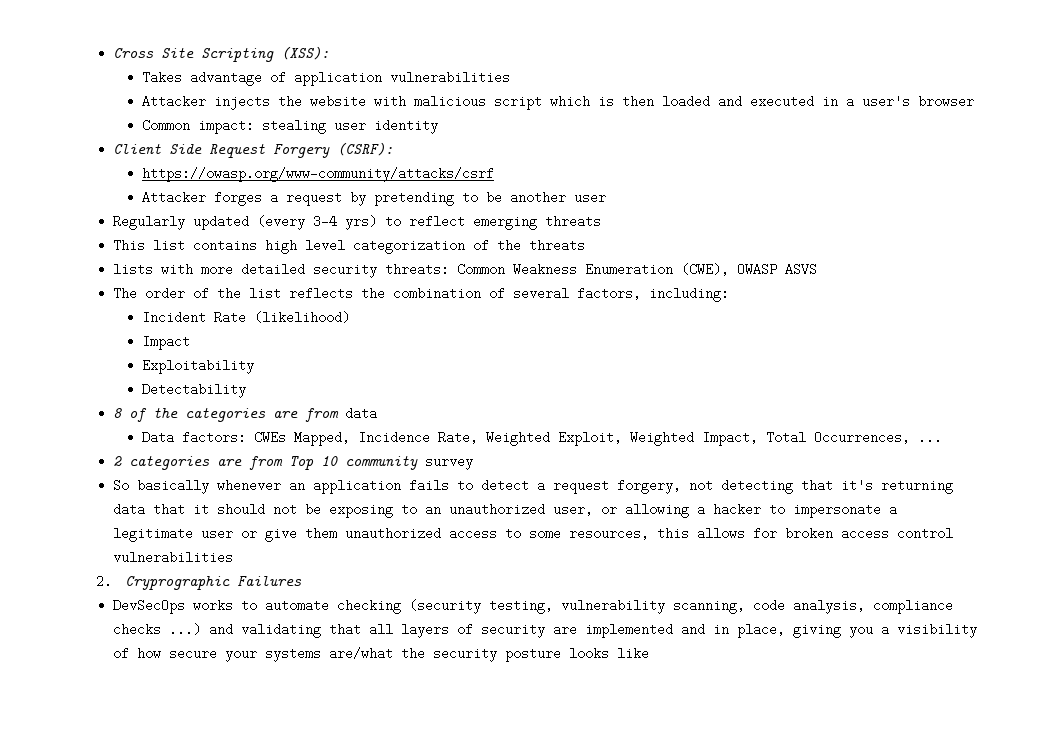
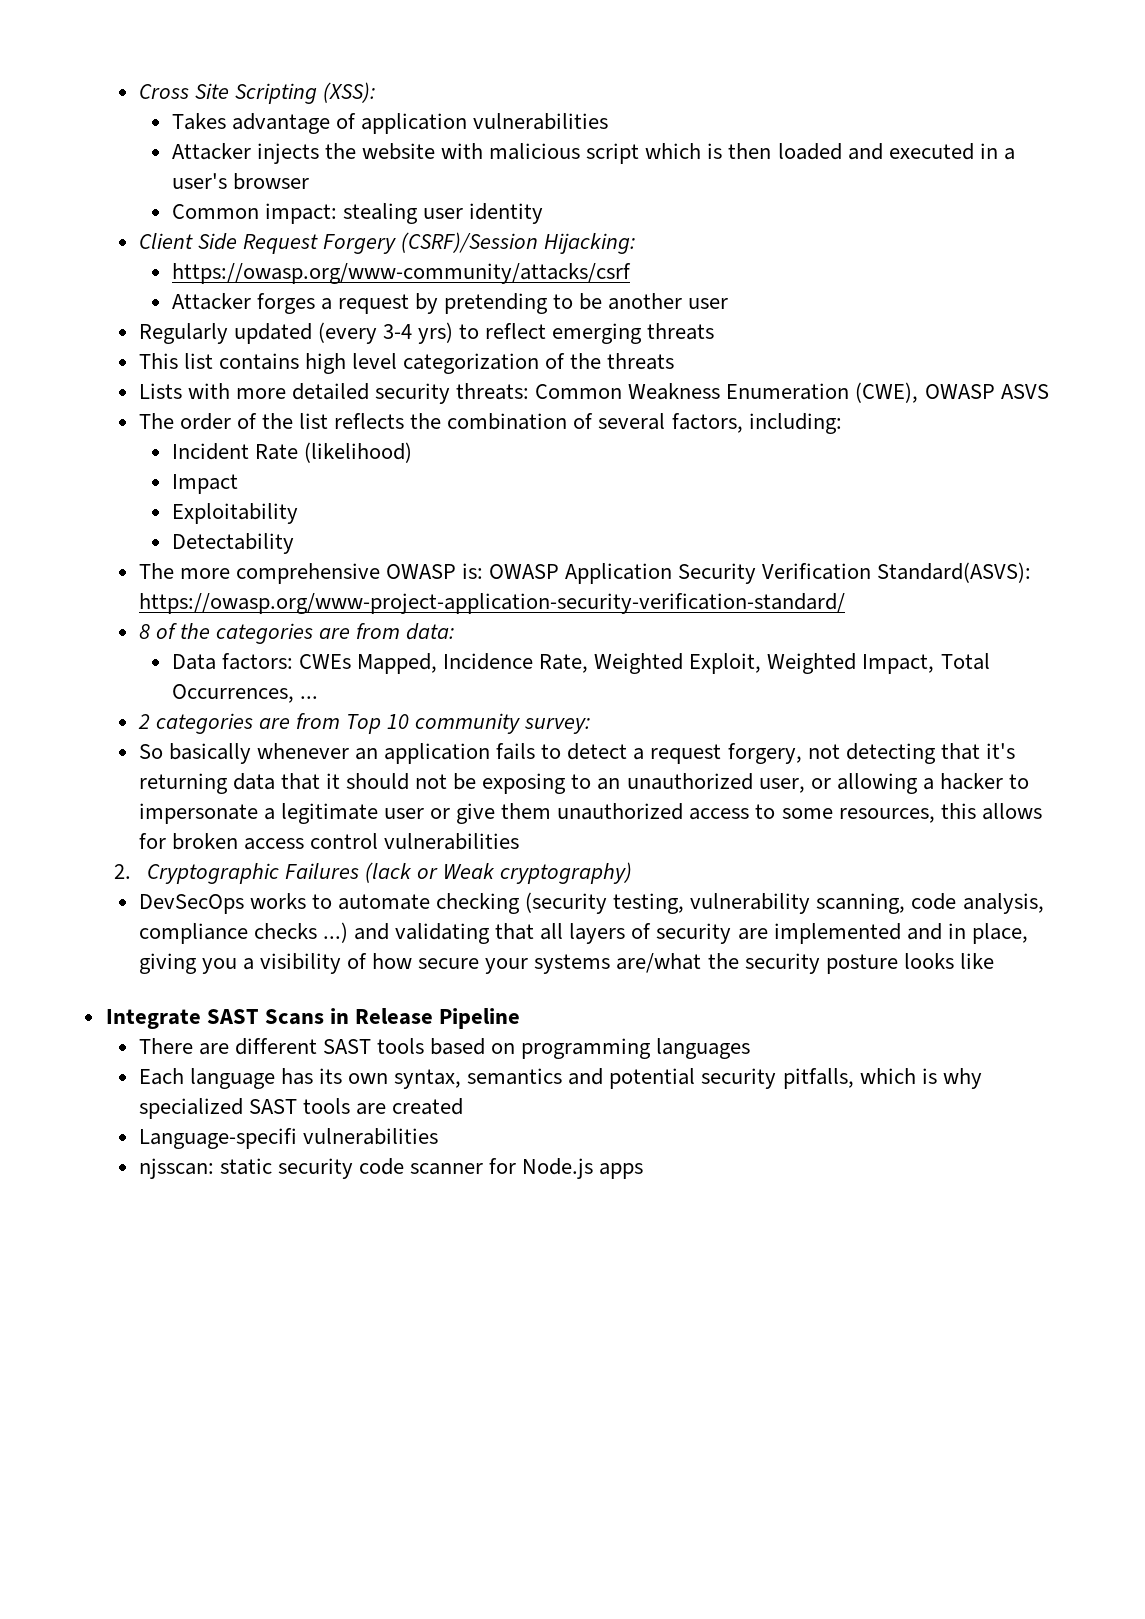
[336,142,393,156] (CSRF): -> [401,232,636,254] (CSRF)/Session Hijacking:
[112,264,153,274] lists -> [138,383,182,399] Lists
(247, 390) none -> [138,562,1032,584] [138,593,845,614] // The more comprehensive OWASP is: OWASP Application Security Verification Standard(ASVS): https://owasp.org/www-project-application-security-verification-standard/
[344,407,377,420] data -> [406,623,455,640] data:
[424,455,473,470] survey -> [524,718,591,734] survey:
[125,576,231,590] Cryprographic -> [147,863,280,884] Cryptographic
(303, 581) none -> [365,862,633,884] (lack or Weak cryptography)
(649, 653) none -> [105,1008,521,1029] [138,1038,751,1059] [138,1068,982,1089] [138,1098,464,1119] [138,1128,438,1149] [138,1158,644,1179] // Integrate SAST Scans in Release Pipeline // There are different SAST tools based on programming languages // Each language has its own syntax, semantics and potential security pitfalls, which is why specialized SAST tools are created // Language-specifi vulnerabilities // njsscan: static security code scanner for Node.js apps

